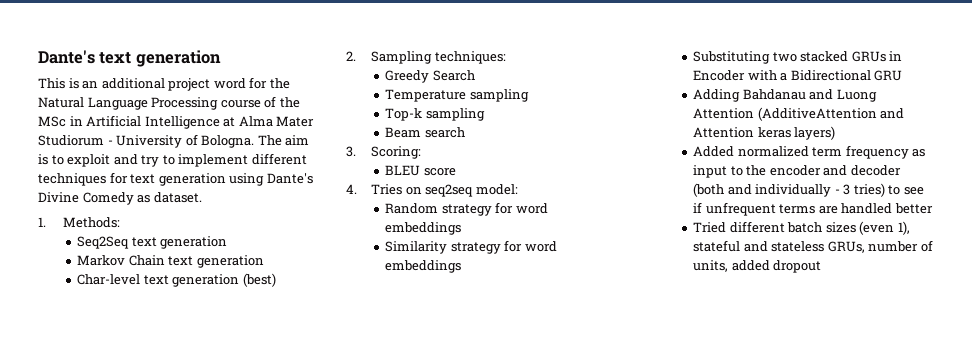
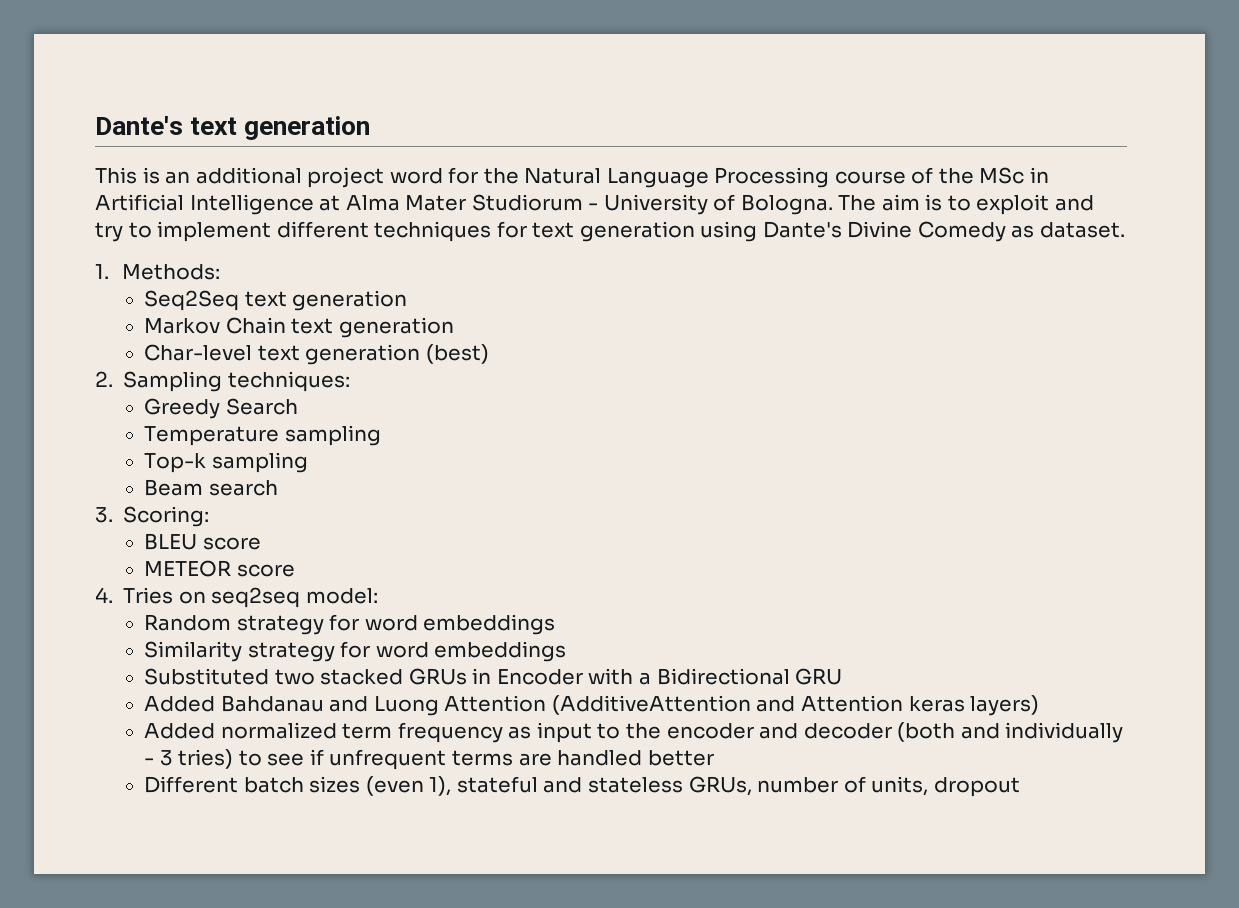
(456, 172) none -> [144,560,295,577] // METEOR score
[693,51,771,64] Substituting -> [144,668,270,685] Substituted
[693,89,741,102] Adding -> [144,696,216,712] Added
[693,221,785,233] Tried different -> [144,776,239,793] Different
[731,260,770,271] added -> (929, 786) none

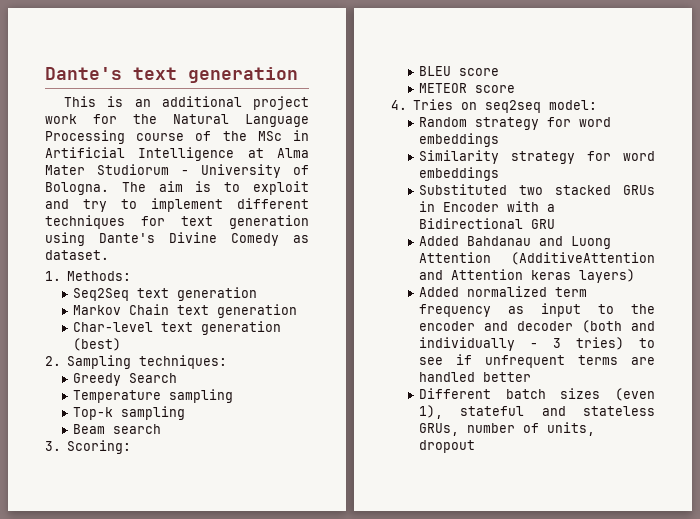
[389,168,443,184] word -> [45,114,77,124] work

